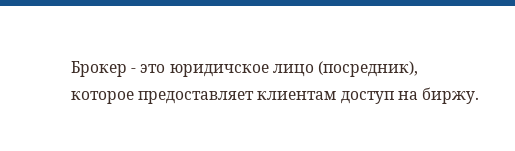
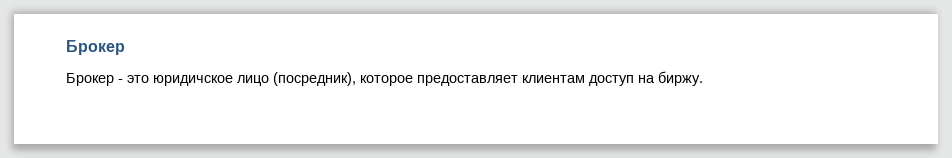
[71,61,127,77] Брокер -> [66,40,125,55] [66,73,114,86] Брокер // Брокер

